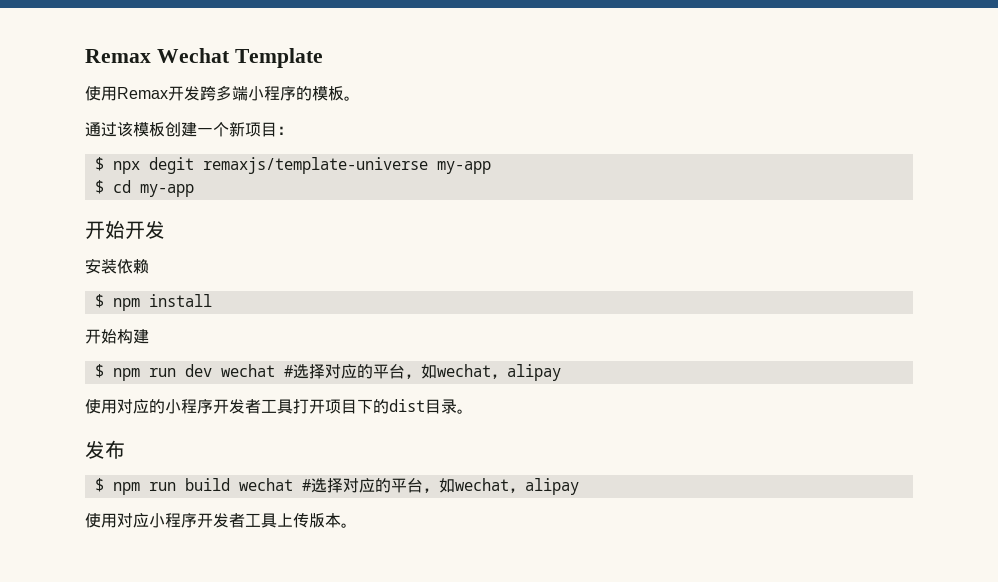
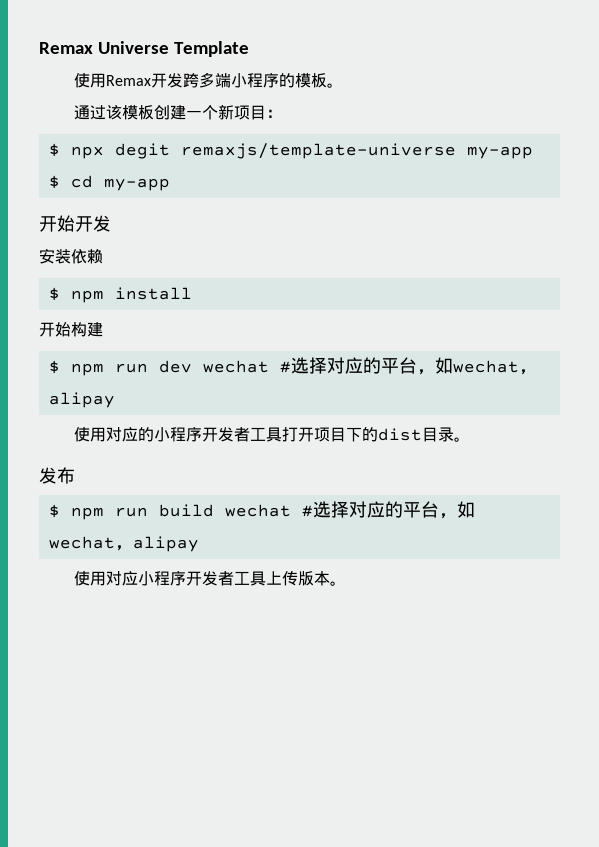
[85,48,230,63] Remax Wechat -> [39,41,169,54] Remax Universe

